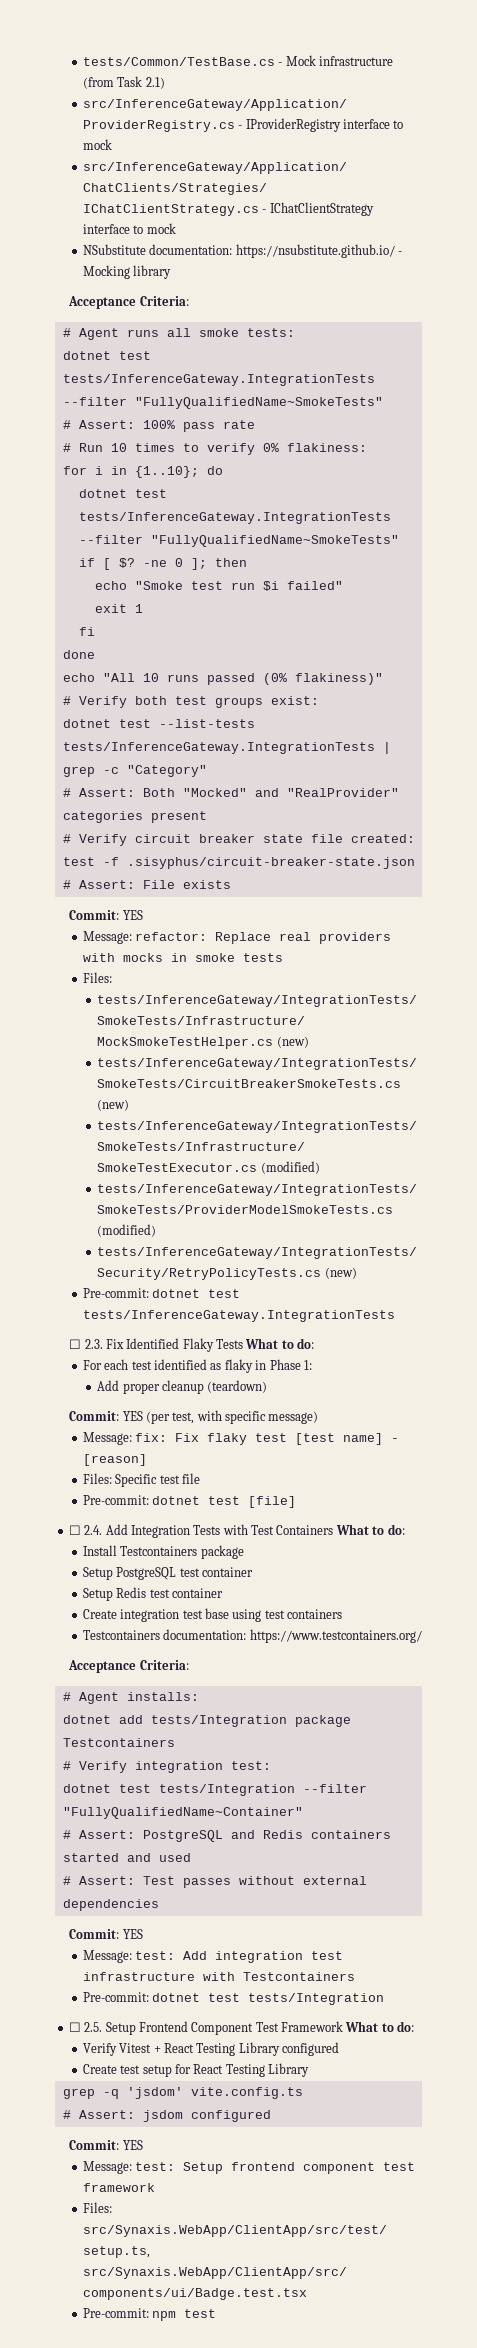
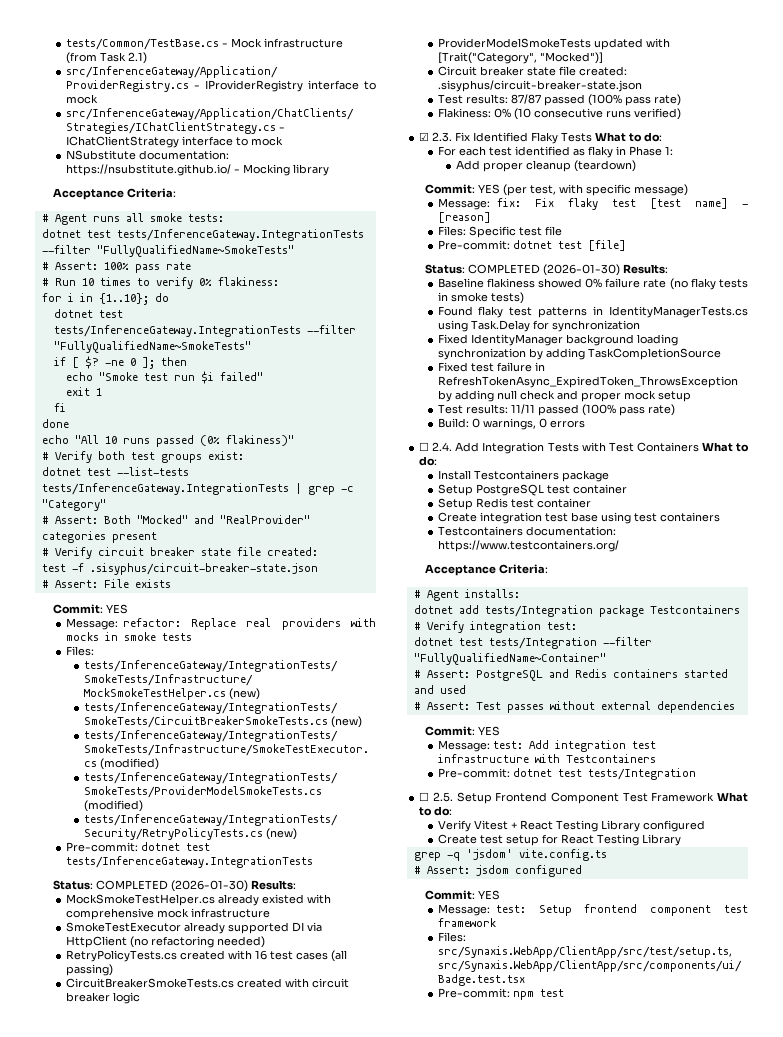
[69,1339,82,1349] ☐ -> [53,880,297,892] [65,894,331,906] [65,908,270,920] [65,922,322,934] [65,936,265,948] [65,950,347,962] [65,964,113,976] [65,978,349,988] [65,992,140,1004] [437,38,670,50] [437,52,603,64] [437,66,627,76] [437,80,642,92] [437,94,681,106] [437,108,681,120] [419,132,430,141] Status: COMPLETED (2026-01-30) Results: // MockSmokeTestHelper.cs already existed with comprehensive mock infrastructure // SmokeTestExecutor already supported DI via HttpClient (no refactoring needed) // RetryPolicyTests.cs created with 16 test cases (all passing) // CircuitBreakerSmokeTests.cs created with circuit breaker logic // ProviderModelSmokeTests updated with [Trait("Category", "Mocked")] // Circuit breaker state file created: .sisyphus/circuit-breaker-state.json // Test results: 87/87 passed (100% pass rate) // Flakiness: 0% (10 consecutive runs verified) // ☑
(297, 1502) none -> [425,264,669,276] [437,278,748,290] [437,292,524,304] [437,306,748,318] [437,320,640,332] [437,334,678,346] [437,348,721,360] [437,362,545,372] [437,376,738,388] [437,390,691,402] [437,404,675,416] [437,418,585,430] // Status: COMPLETED (2026-01-30) Results: // Baseline flakiness showed 0% failure rate (no flaky tests in smoke tests) // Found flaky test patterns in IdentityManagerTests.cs using Task.Delay for synchronization // Fixed IdentityManager background loading synchronization by adding TaskCompletionSource // Fixed test failure in RefreshTokenAsync_ExpiredToken_ThrowsException by adding null check and proper mock setup // Test results: 11/11 passed (100% pass rate) // Build: 0 warnings, 0 errors

